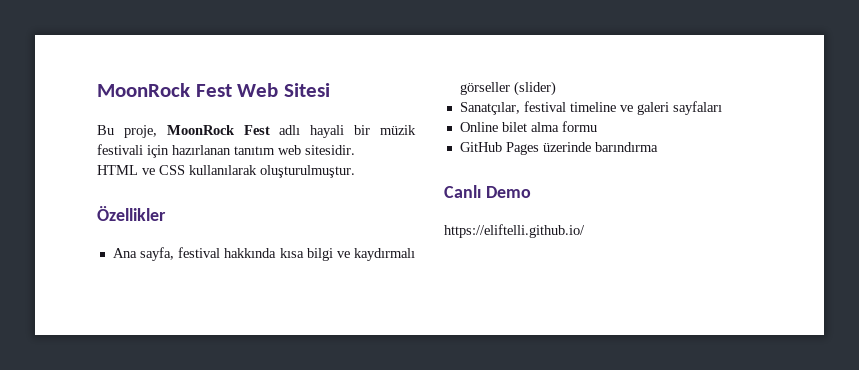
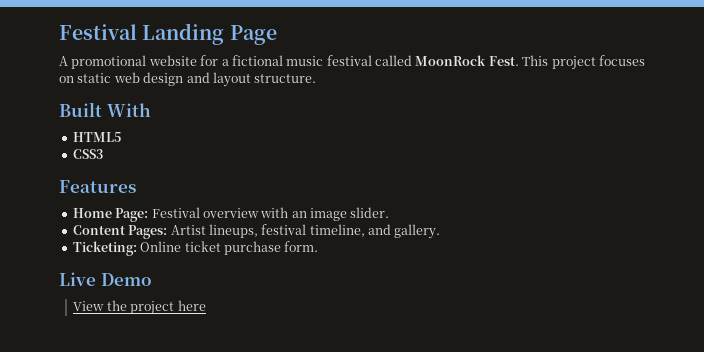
[97,83,330,97] [97,125,416,138] [97,144,355,158] [97,165,355,178] [97,206,166,221] [112,247,415,261] [459,81,556,96] [459,101,722,115] [459,121,597,132] [459,142,658,155] [444,185,531,198] [444,224,585,238] MoonRock Fest Web Sitesi // Bu proje, MoonRock Fest adlı hayali bir müzik festivali için hazırlanan tanıtım web sitesidir. // HTML ve CSS kullanılarak oluşturulmuştur. // Özellikler // Ana sayfa, festival hakkında kısa bilgi ve kaydırmalı görseller (slider) // Sanatçılar, festival timeline ve galeri sayfaları // Online bilet alma formu // GitHub Pages üzerinde barındırma // Canlı Demo // https://eliftelli.github.io/ -> [59,23,277,45] [59,55,645,70] [59,72,317,87] [59,102,151,117] [72,132,121,142] [72,149,103,159] [59,180,136,193] [72,207,390,222] [72,224,441,239] [72,241,319,256] [59,272,152,286] [73,300,206,315] Festival Landing Page // A promotional website for a fictional music festival called MoonRock Fest. This project focuses on static web design and layout structure. // Built With // HTML5 // CSS3 // Features // Home Page: Festival overview with an image slider. // Content Pages: Artist lineups, festival timeline, and gallery. // Ticketing: Online ticket purchase form. // Live Demo // View the project here

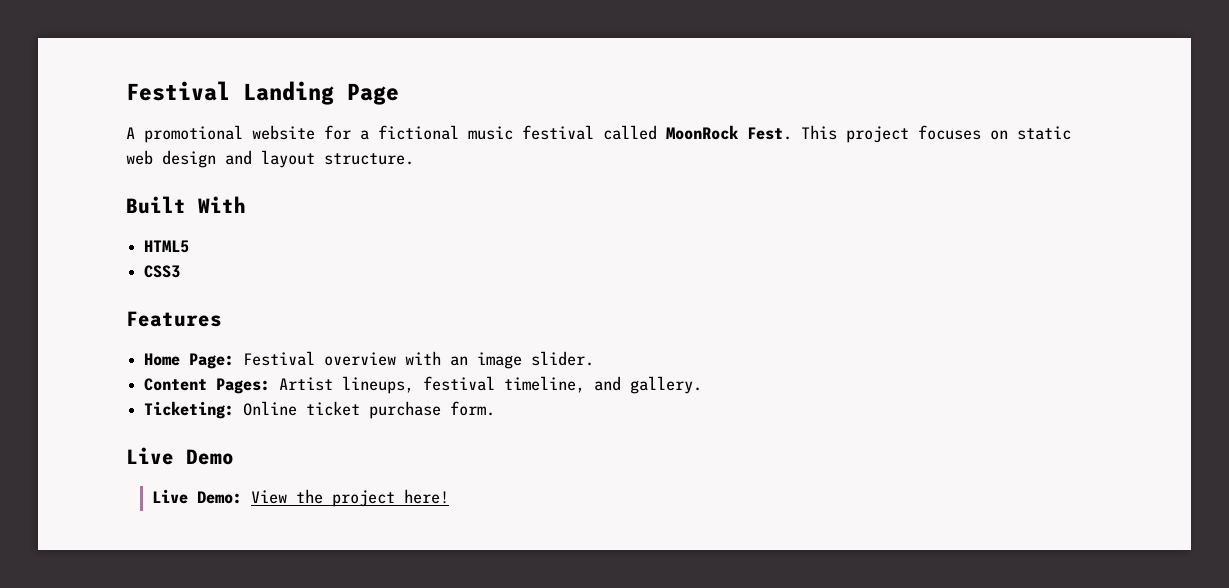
(152, 279) none -> [151,489,242,504] Live Demo:
[177,300,206,311] here -> [403,489,449,504] here!

